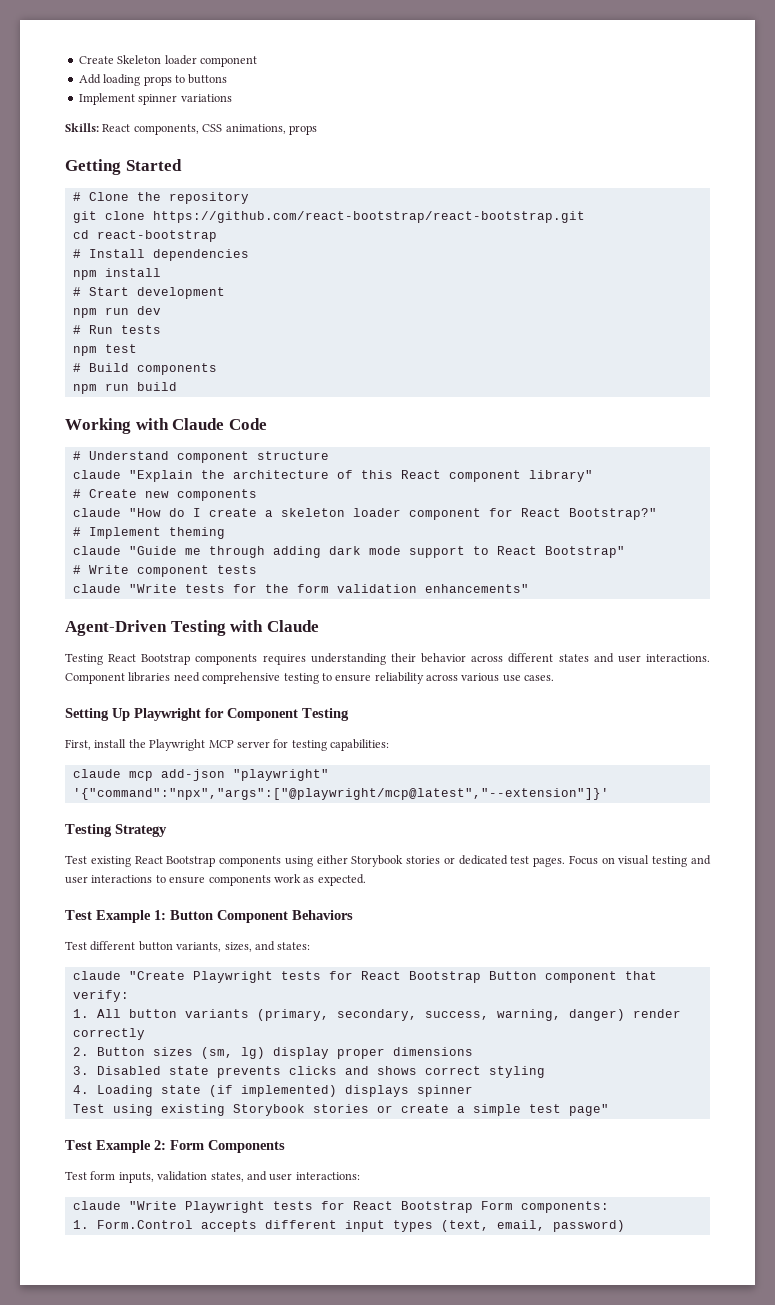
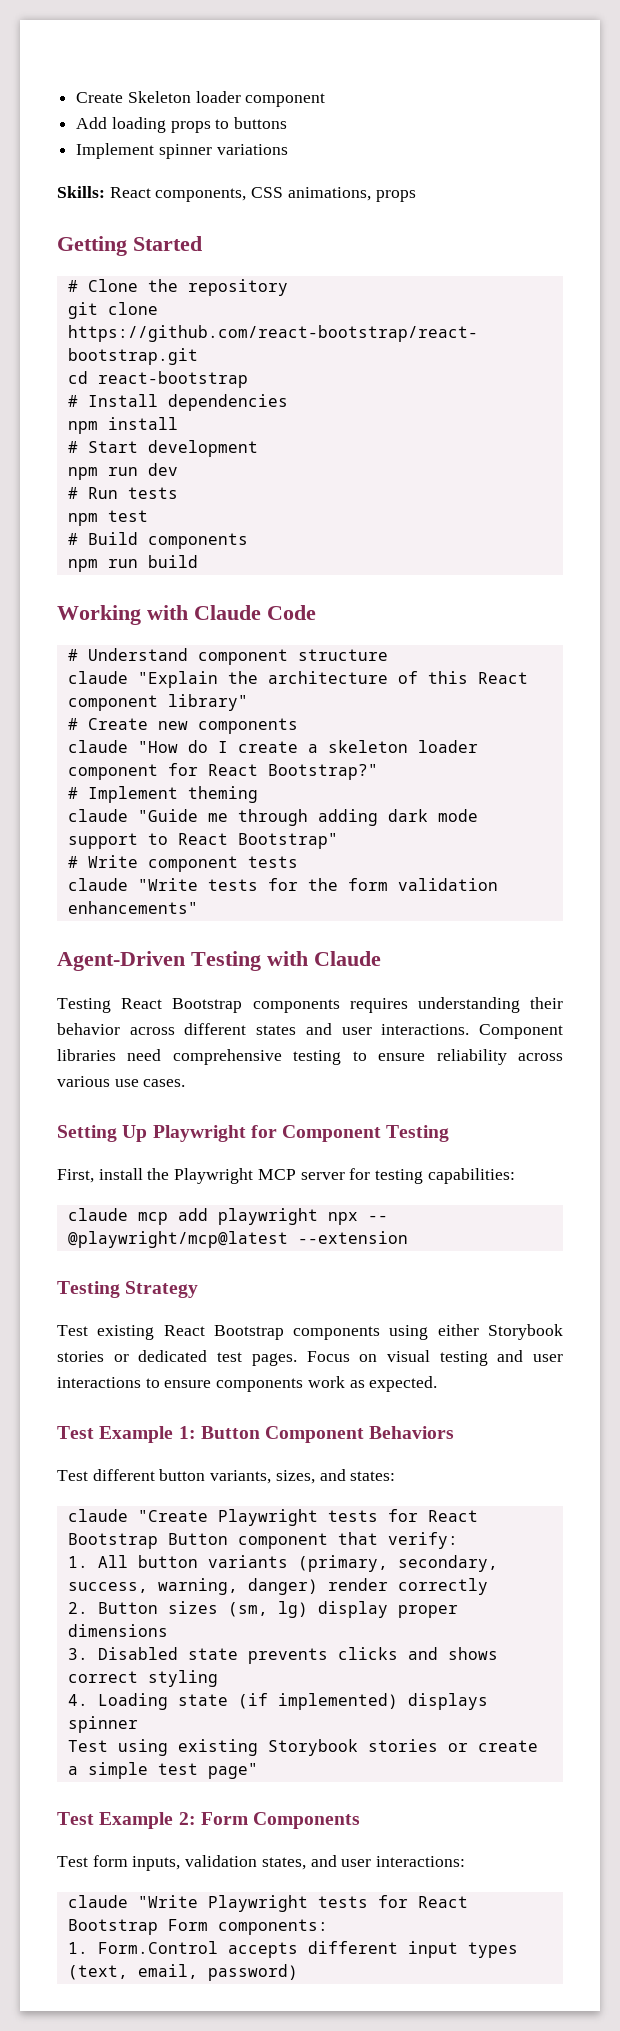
[160,769,329,781] [72,788,609,800] add-json "playwright" '{"command":"npx","args":["@playwright/mcp@latest","--extension"]}' -> [177,1208,388,1225] [67,1231,408,1248] add playwright npx -- @playwright/mcp@latest --extension

